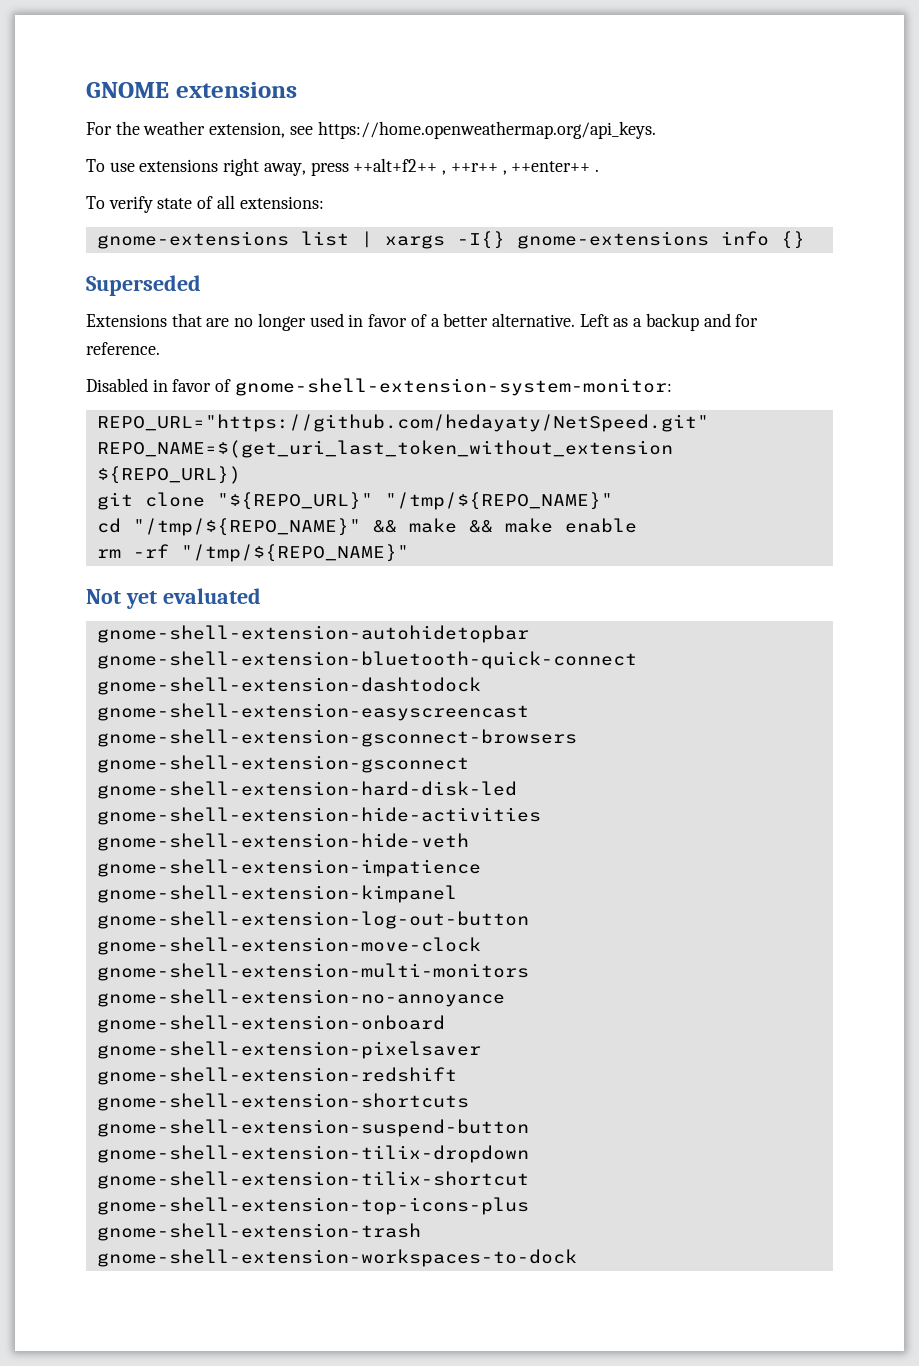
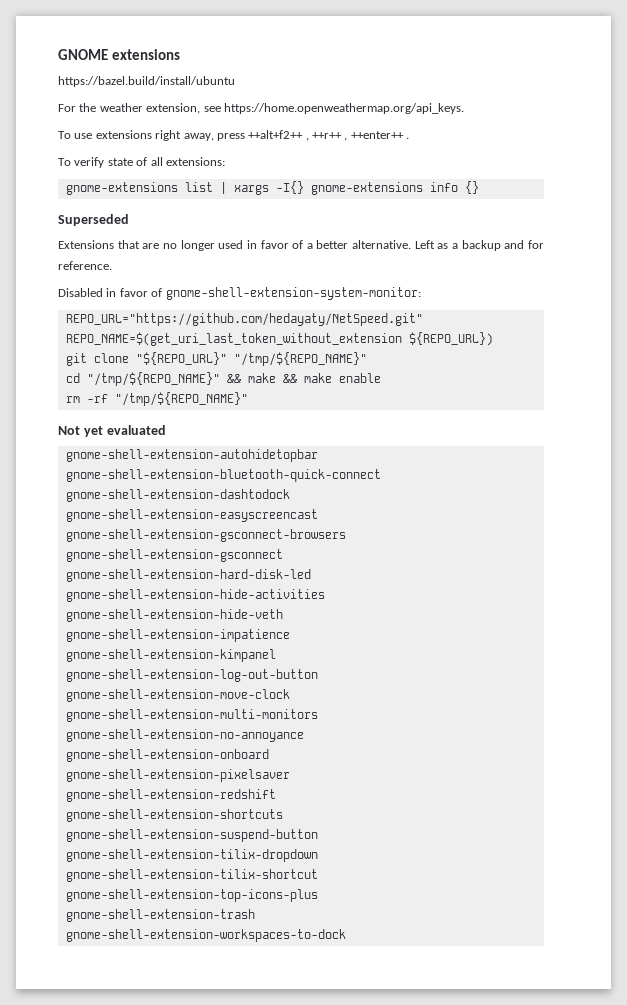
(297, 90) none -> [58,76,235,87] // https://bazel.build/install/ubuntu

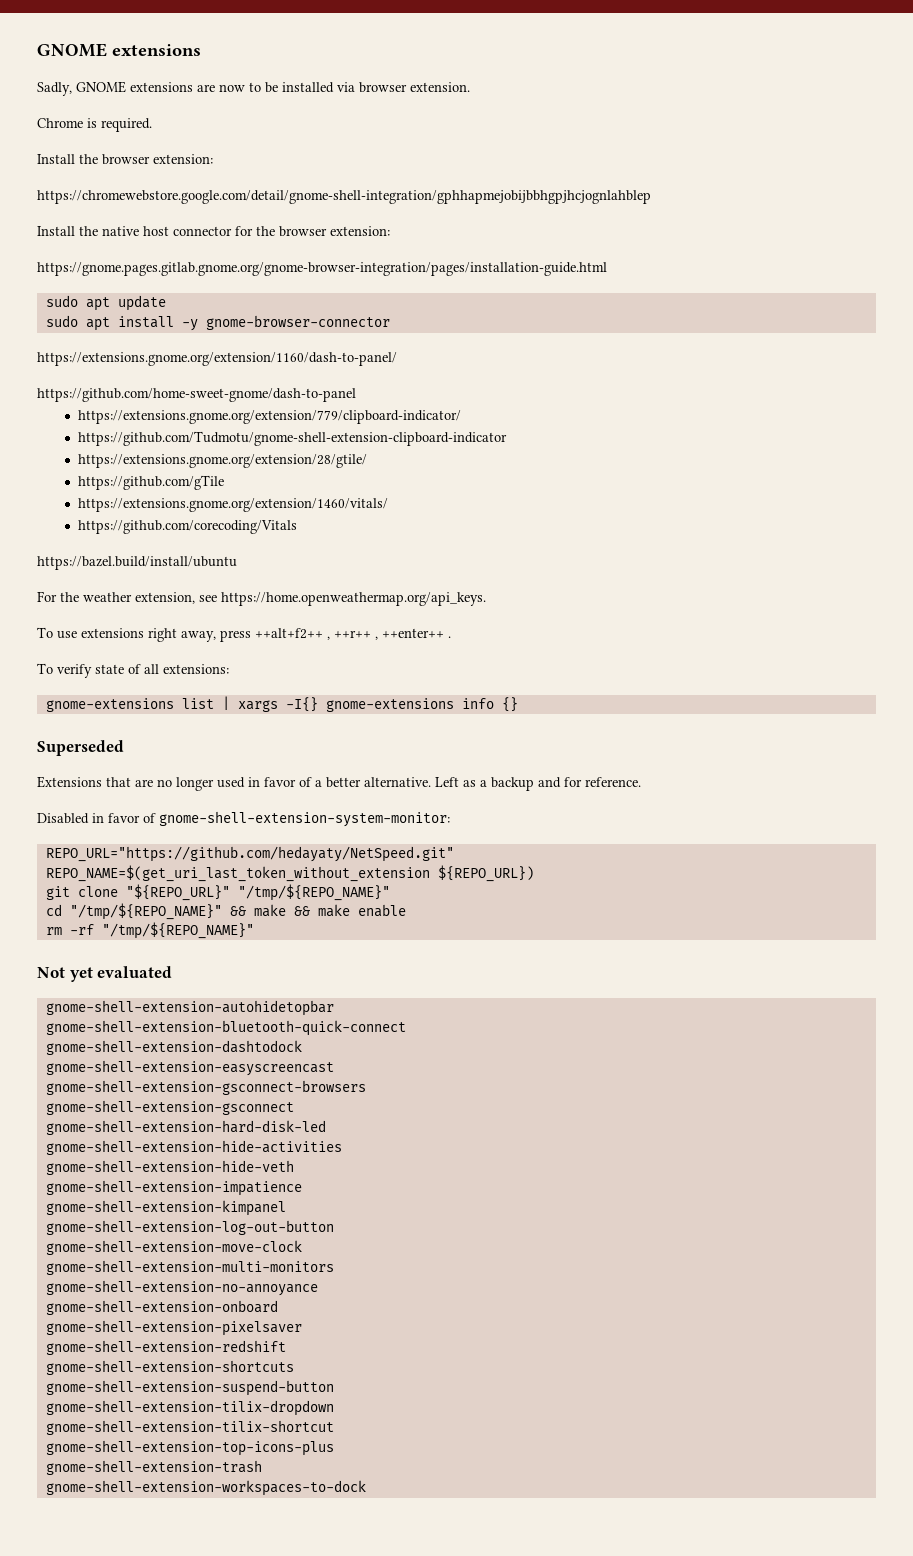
[58,49,180,60] GNOME extensions -> [37,43,201,57] [37,81,470,96] [37,118,152,132] [37,154,213,165] [37,190,651,204] [37,226,390,237] [37,262,607,276] [45,295,166,311] [45,315,390,331] [37,352,397,366] [37,388,356,402] [77,410,461,424] [77,431,507,446] [77,454,367,468] [77,475,224,490] [77,498,388,512] [77,520,297,534] GNOME extensions // Sadly, GNOME extensions are now to be installed via browser extension. // Chrome is required. // Install the browser extension: // https://chromewebstore.google.com/detail/gnome-shell-integration/gphhapmejobijbbhgpjhcjognlahblep // Install the native host connector for the browser extension: // https://gnome.pages.gitlab.gnome.org/gnome-browser-integration/pages/installation-guide.html // sudo apt update // sudo apt install -y gnome-browser-connector // https://extensions.gnome.org/extension/1160/dash-to-panel/ // https://github.com/home-sweet-gnome/dash-to-panel // https://extensions.gnome.org/extension/779/clipboard-indicator/ // https://github.com/Tudmotu/gnome-shell-extension-clipboard-indicator // https://extensions.gnome.org/extension/28/gtile/ // https://github.com/gTile // https://extensions.gnome.org/extension/1460/vitals/ // https://github.com/corecoding/Vitals

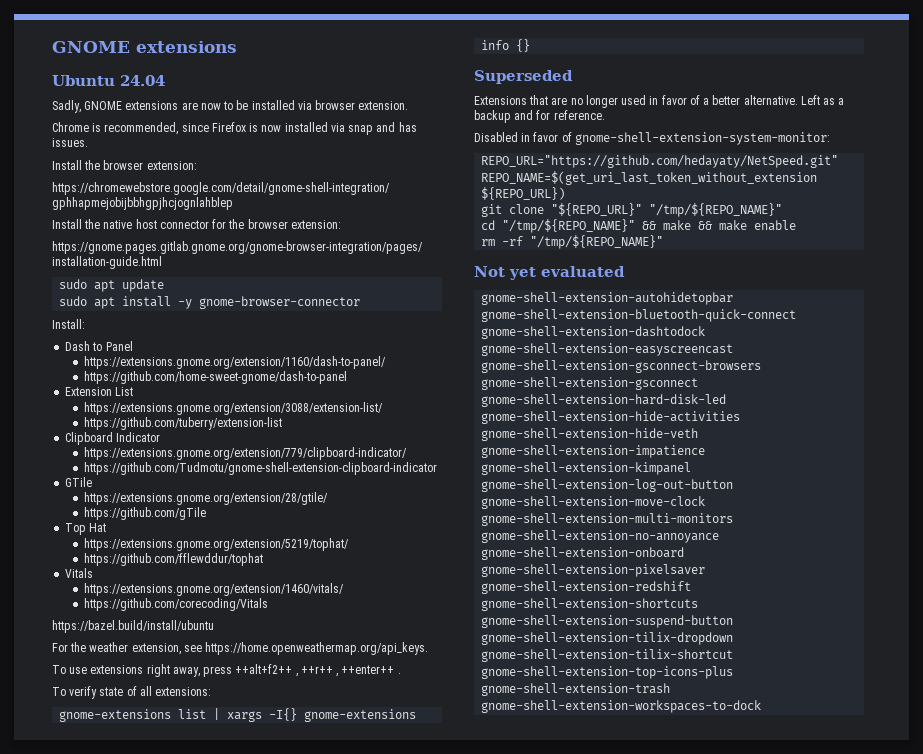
[37,43,201,57] GNOME extensions -> [52,41,237,53] [52,75,165,86] GNOME extensions // Ubuntu 24.04
[101,118,152,132] required. -> [104,122,417,135] [52,138,88,147] recommended, since Firefox is now installed via snap and has issues.
[37,352,397,366] [37,388,356,402] https://extensions.gnome.org/extension/1160/dash-to-panel/ // https://github.com/home-sweet-gnome/dash-to-panel -> [52,319,85,329] [65,341,133,351] [84,356,387,369] [84,371,348,384] [65,387,134,396] [84,402,384,415] [84,417,283,430] [65,432,161,445] Install: // Dash to Panel // https://extensions.gnome.org/extension/1160/dash-to-panel/ // https://github.com/home-sweet-gnome/dash-to-panel // Extension List // https://extensions.gnome.org/extension/3088/extension-list/ // https://github.com/tuberry/extension-list // Clipboard Indicator
(507, 438) none -> [65,477,93,487] // GTile
(224, 482) none -> [65,523,107,535] [84,538,350,551] [84,553,264,566] [65,568,94,578] // Top Hat // https://extensions.gnome.org/extension/5219/tophat/ // https://github.com/fflewddur/tophat // Vitals

